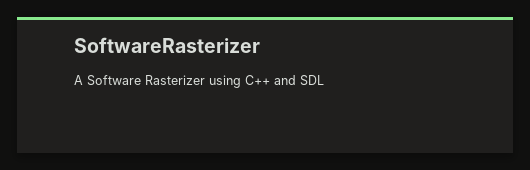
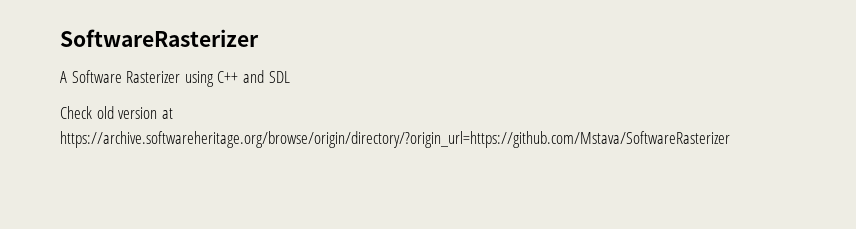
(324, 80) none -> [60,106,173,119] [60,131,730,148] // Check old version at https://archive.softwareheritage.org/browse/origin/directory/?origin_url=https://github.com/Mstava/SoftwareRasterizer

